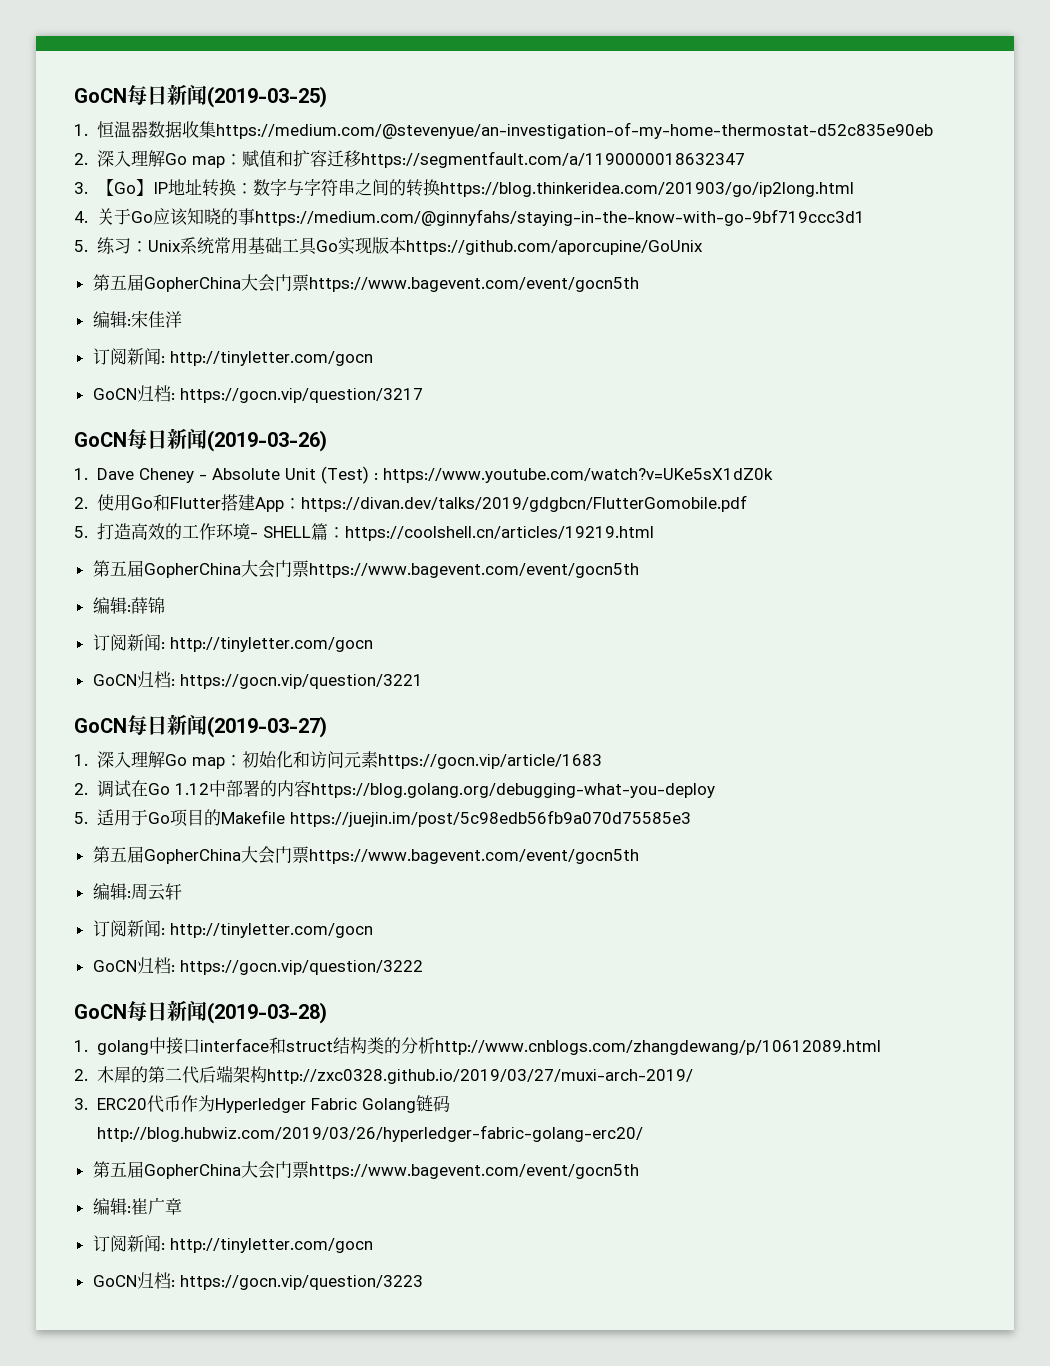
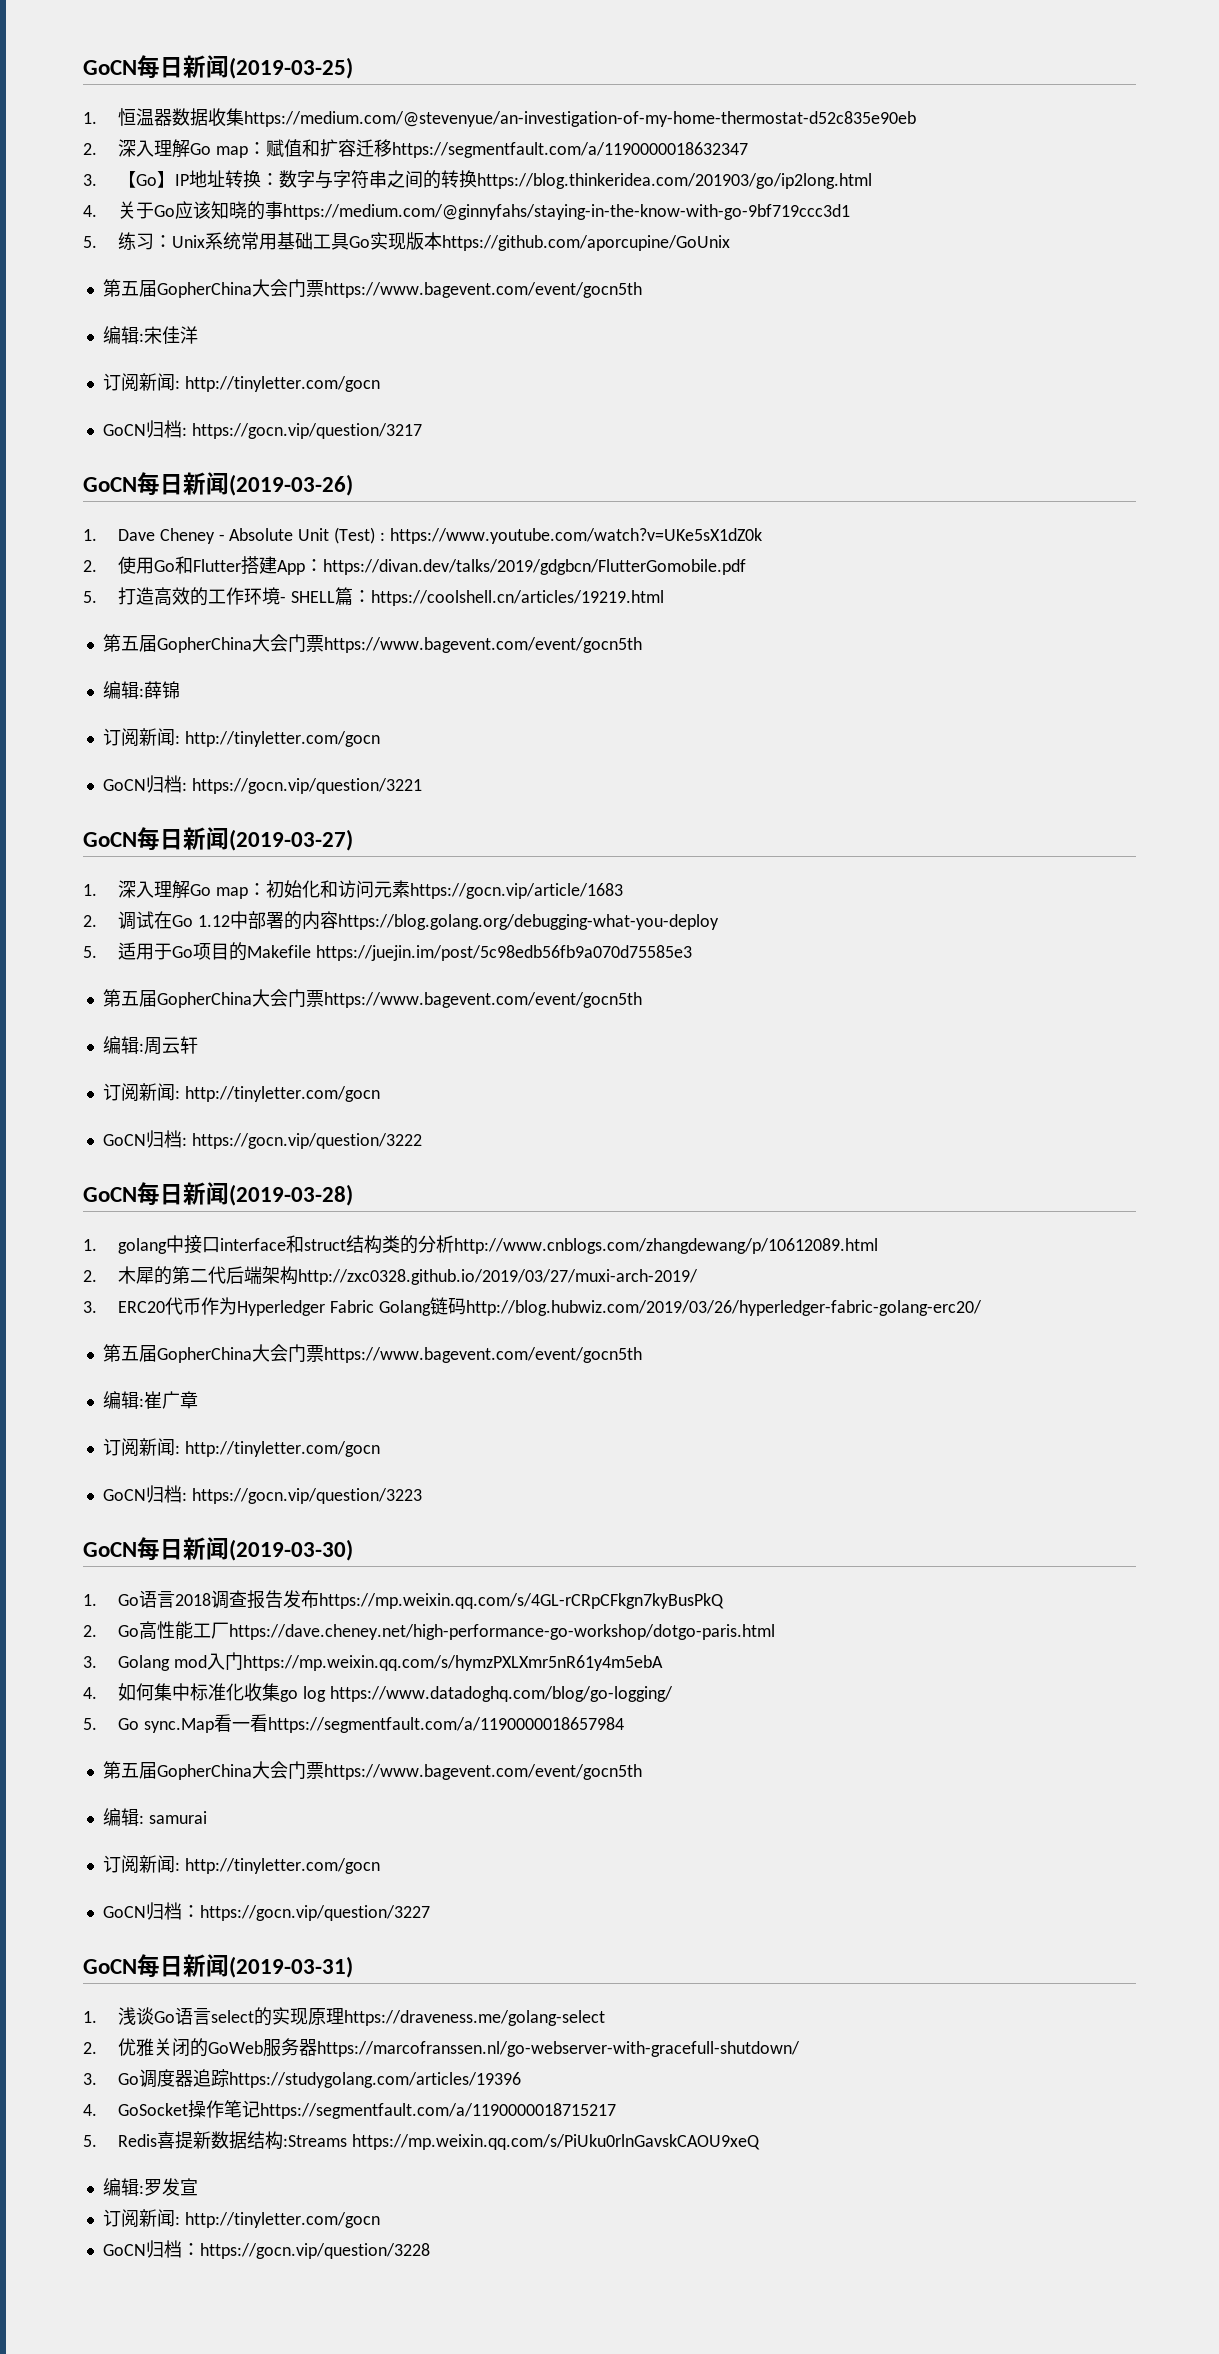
(423, 1282) none -> [83,1537,353,1561] [83,1590,724,1609] [83,1621,775,1640] [83,1652,663,1671] [83,1683,673,1702] [83,1714,624,1733] [102,1761,642,1780] [102,1808,207,1826] [102,1855,380,1874] [102,1902,430,1921] [83,1954,353,1978] [83,2007,605,2026] [83,2038,800,2057] [83,2069,521,2088] [83,2100,616,2119] [83,2131,760,2150] [102,2178,198,2196] [102,2209,380,2228] [102,2240,430,2259] // GoCN每日新闻(2019-03-30) // 1. Go语言2018调查报告发布https://mp.weixin.qq.com/s/4GL-rCRpCFkgn7kyBusPkQ // 2. Go高性能工厂https://dave.cheney.net/high-performance-go-workshop/dotgo-paris.html // 3. Golang mod入门https://mp.weixin.qq.com/s/hymzPXLXmr5nR61y4m5ebA // 4.如何集中标准化收集go log https://www.datadoghq.com/blog/go-logging/ // 5. Go sync.Map看一看https://segmentfault.com/a/1190000018657984 // 第五届GopherChina大会门票https://www.bagevent.com/event/gocn5th // 编辑: samurai // 订阅新闻: http://tinyletter.com/gocn // GoCN归档：https://gocn.vip/question/3227 // GoCN每日新闻(2019-03-31) // 1.浅谈Go语言select的实现原理https://draveness.me/golang-select // 2.优雅关闭的GoWeb服务器https://marcofranssen.nl/go-webserver-with-gracefull-shutdown/ // 3. Go调度器追踪https://studygolang.com/articles/19396 // 4. GoSocket操作笔记https://segmentfault.com/a/1190000018715217 // 5. Redis喜提新数据结构:Streams https://mp.weixin.qq.com/s/PiUku0rlnGavskCAOU9xeQ // 编辑:罗发宣 // 订阅新闻: http://tinyletter.com/gocn // GoCN归档：https://gocn.vip/question/3228

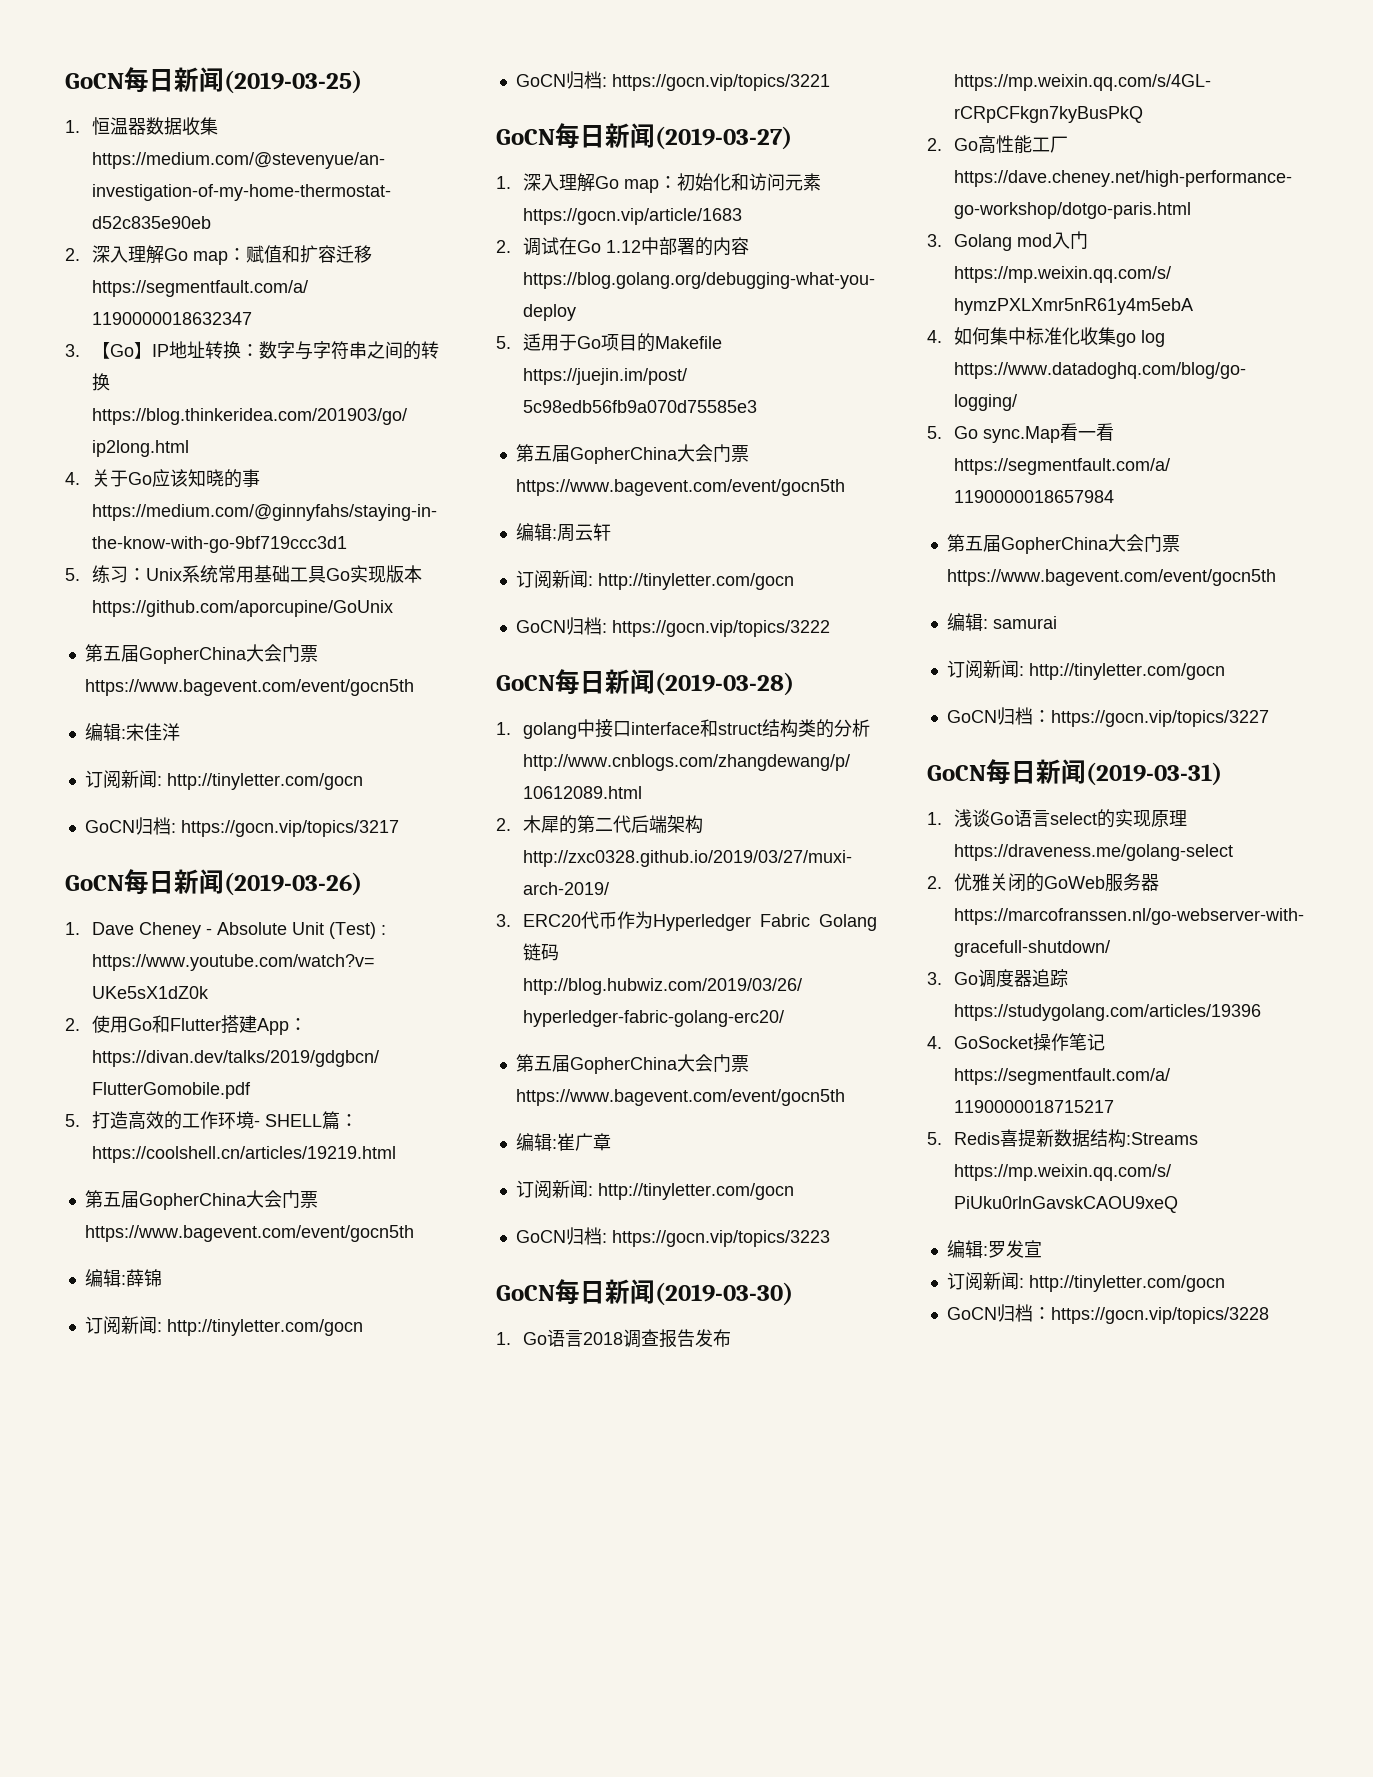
[191,423,422,439] https://gocn.vip/question/3217 -> [180,820,399,837] https://gocn.vip/topics/3217
[191,778,422,794] https://gocn.vip/question/3221 -> [611,74,830,91] https://gocn.vip/topics/3221
[191,1133,422,1149] https://gocn.vip/question/3222 -> [611,620,830,637] https://gocn.vip/topics/3222
[191,1488,422,1504] https://gocn.vip/question/3223 -> [611,1230,830,1247] https://gocn.vip/topics/3223
[199,1905,430,1921] https://gocn.vip/question/3227 -> [1050,710,1269,727] https://gocn.vip/topics/3227
[199,2243,430,2259] https://gocn.vip/question/3228 -> [1050,1307,1269,1324] https://gocn.vip/topics/3228

